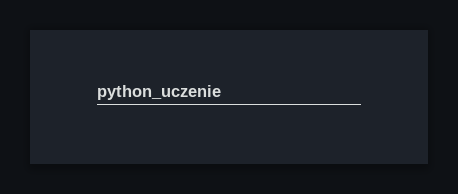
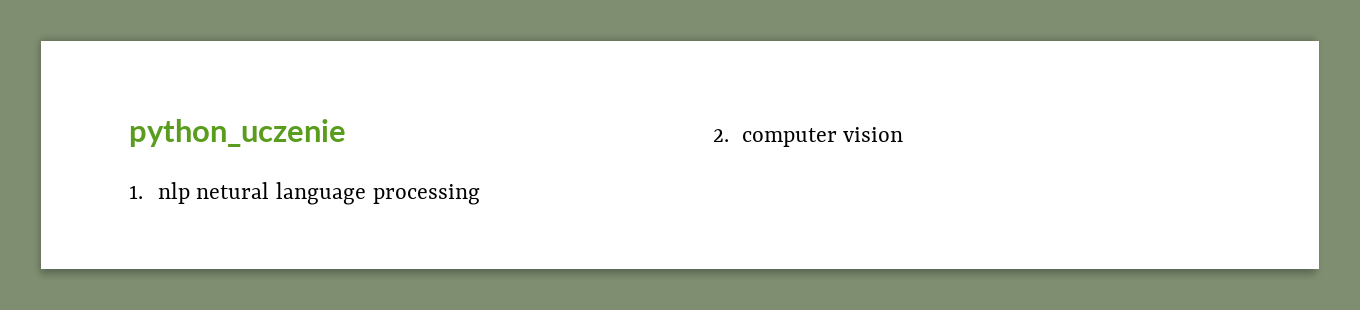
(221, 92) none -> [129,182,480,205] [713,127,904,147] // 1. nlp netural language processing // 2. computer vision

